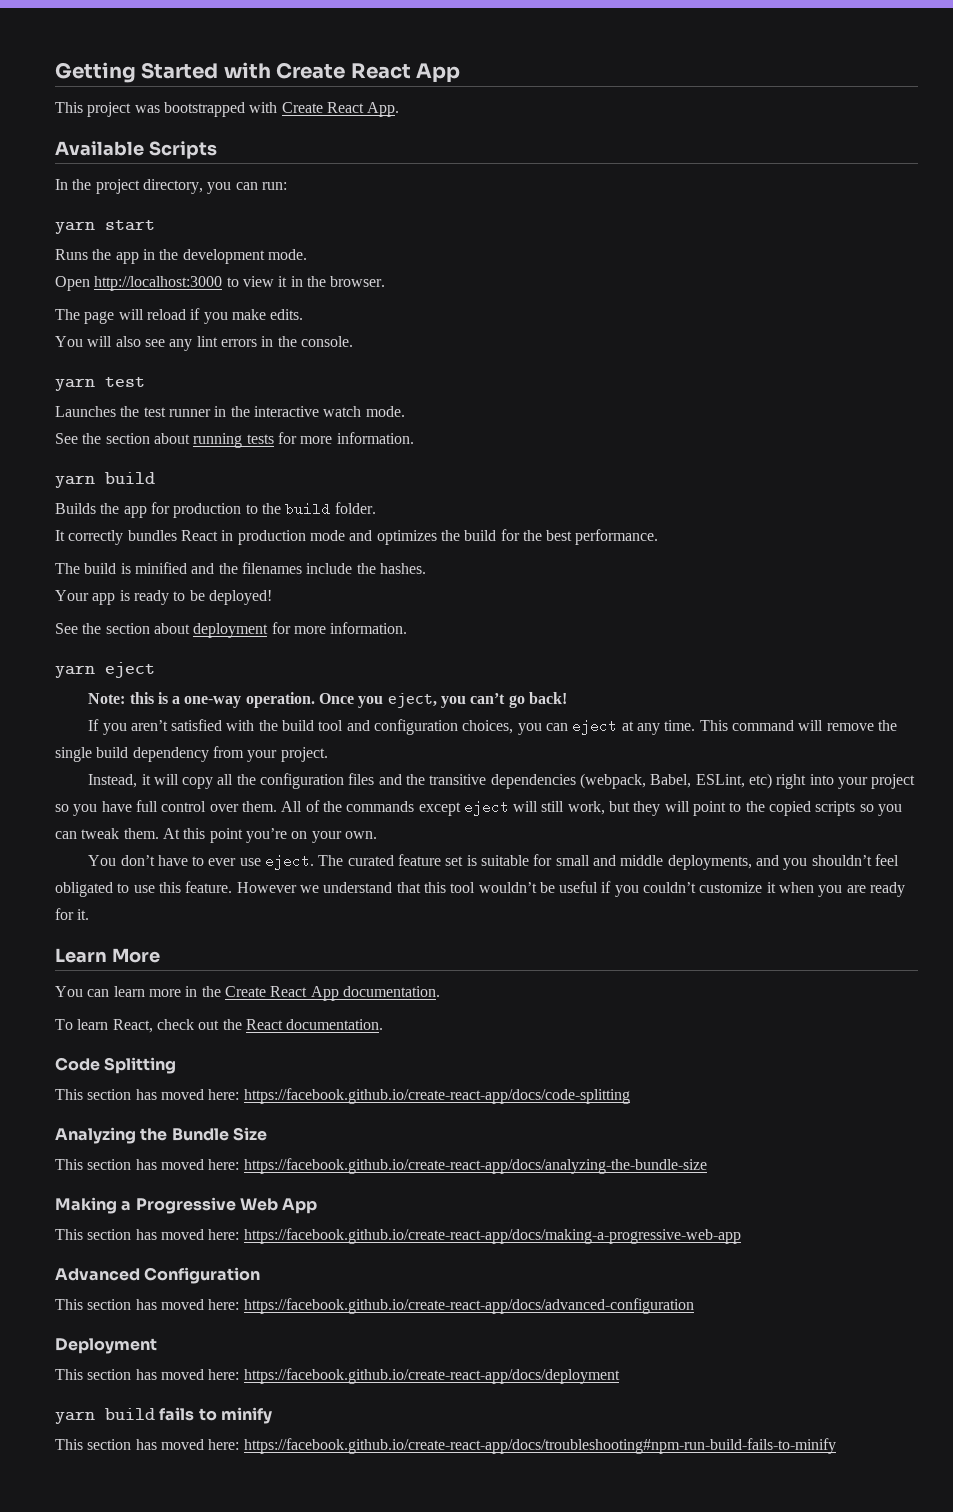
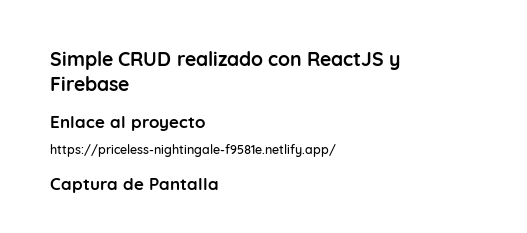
[55,62,460,83] [55,102,400,117] [55,141,217,159] [55,179,287,194] [55,220,155,234] [55,249,307,264] [55,276,386,291] [55,308,304,324] [55,336,353,351] [55,377,145,391] [55,406,405,417] [55,432,414,448] [55,472,155,488] [55,502,376,518] [55,529,659,545] [55,562,426,574] [55,590,272,605] [55,622,408,638] [55,662,155,678] [88,692,568,708] [88,719,897,735] [55,746,328,762] [88,773,916,789] [55,800,903,816] [55,828,377,843] [88,854,899,870] [55,881,906,897] [55,908,90,920] [55,948,160,963] [55,986,440,1001] [55,1019,384,1033] [55,1057,177,1074] [55,1088,630,1104] [55,1127,267,1144] [55,1158,707,1174] [55,1197,318,1214] [55,1228,741,1244] [55,1267,261,1284] [55,1298,694,1314] [55,1338,157,1354] [55,1368,620,1384] [55,1407,272,1424] [55,1438,836,1454] Getting Started with Create React App // This project was bootstrapped with Create React App. // Available Scripts // In the project directory, you can run: // yarn start // Runs the app in the development mode. // Open http://localhost:3000 to view it in the browser. // The page will reload if you make edits. // You will also see any lint errors in the console. // yarn test // Launches the test runner in the interactive watch mode. // See the section about running tests for more information. // yarn build // Builds the app for production to the build folder. // It correctly bundles React in production mode and optimizes the build for the best performance. // The build is minified and the filenames include the hashes. // Your app is ready to be deployed! // See the section about deployment for more information. // yarn eject // Note: this is a one-way operation. Once you eject, you can’t go back! // If you aren’t satisfied with the build tool and configuration choices, you can eject at any time. This command will remove the single build dependency from your project. // Instead, it will copy all the configuration files and the transitive dependencies (webpack, Babel, ESLint, etc) right into your project so you have full control over them. All of the commands except eject will still work, but they will point to the copied scripts so you can tweak them. At this point you’re on your own. // You don’t have to ever use eject. The curated feature set is suitable for small and middle deployments, and you shouldn’t feel obligated to use this feature. However we understand that this tool wouldn’t be useful if you couldn’t customize it when you are ready for it. // Learn More // You can learn more in the Create React App documentation. // To learn React, check out the React documentation. // Code Splitting // This section has moved here: https://facebook.github.io/create-react-app/docs/code-splitting // Analyzing the Bundle Size // This section has moved here: https://facebook.github.io/create-react-app/docs/analyzing-the-bundle-size // Making a Progressive Web App // This section has moved here: https://facebook.github.io/create-react-app/docs/making-a-progressive-web-app // Advanced Configuration // This section has moved here: https://facebook.github.io/create-react-app/docs/advanced-configuration // Deployment // This section has moved here: https://facebook.github.io/create-react-app/docs/deployment // yarn build fails to minify // This section has moved here: https://facebook.github.io/create-react-app/docs/troubleshooting#npm-run-build-fails-to-minify -> [50,51,401,70] [50,76,129,91] [50,116,205,131] [50,144,336,157] [50,178,219,193] Simple CRUD realizado con ReactJS y Firebase // Enlace al proyecto // https://priceless-nightingale-f9581e.netlify.app/ // Captura de Pantalla

